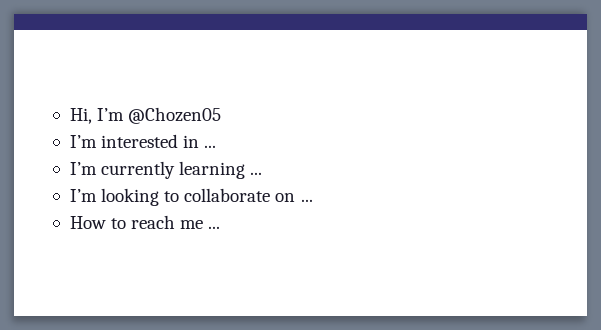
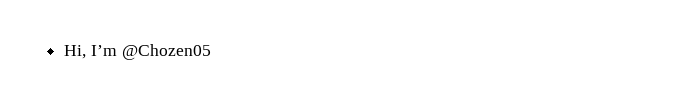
[69,134,217,148] [69,161,263,179] [69,188,313,206] [69,215,221,229] // I’m interested in ... // I’m currently learning ... // I’m looking to collaborate on ... // How to reach me ... -> (211, 52) none

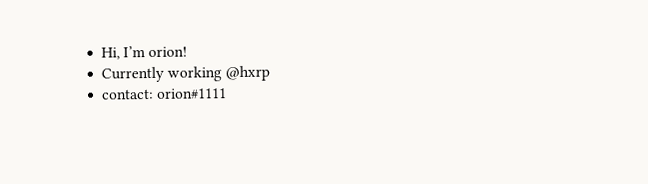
[121,44,211,60] @Chozen05 -> [148,46,188,58] [101,65,271,83] [101,88,228,100] orion! // Currently working @hxrp // contact: orion#1111

